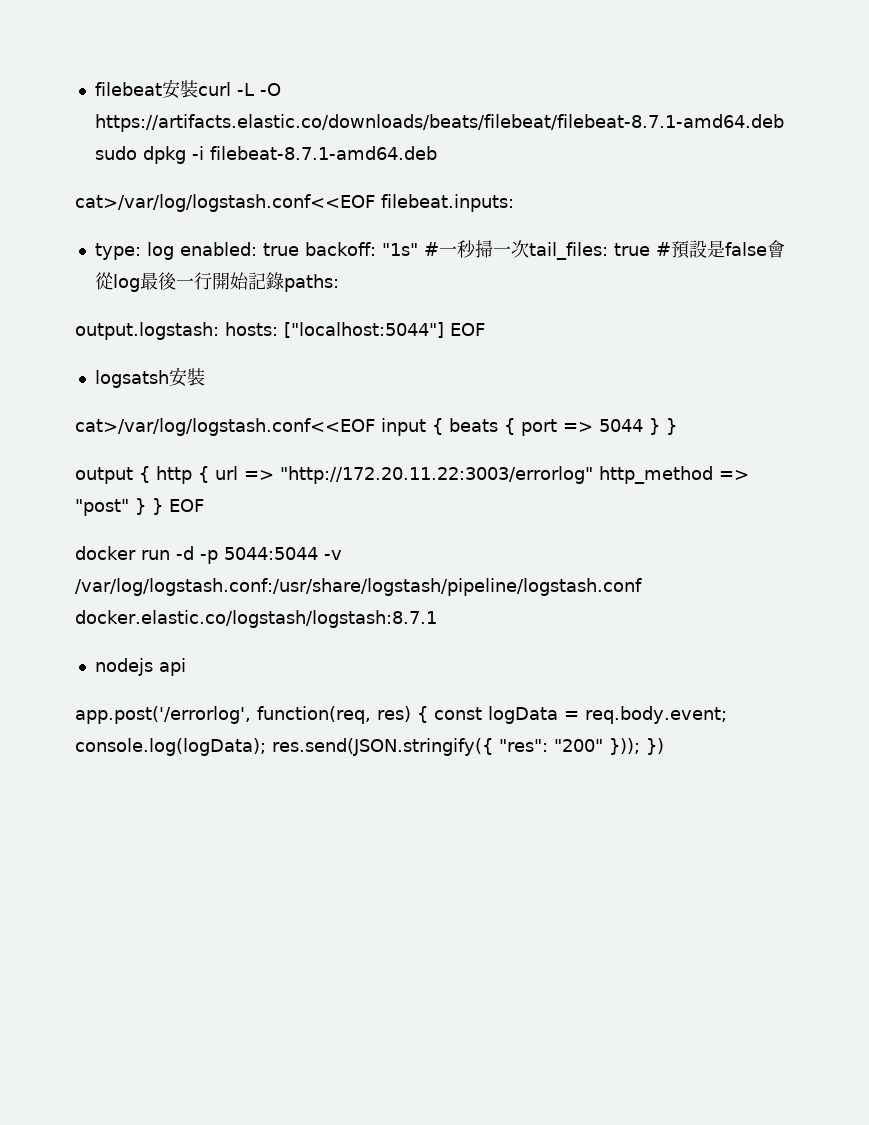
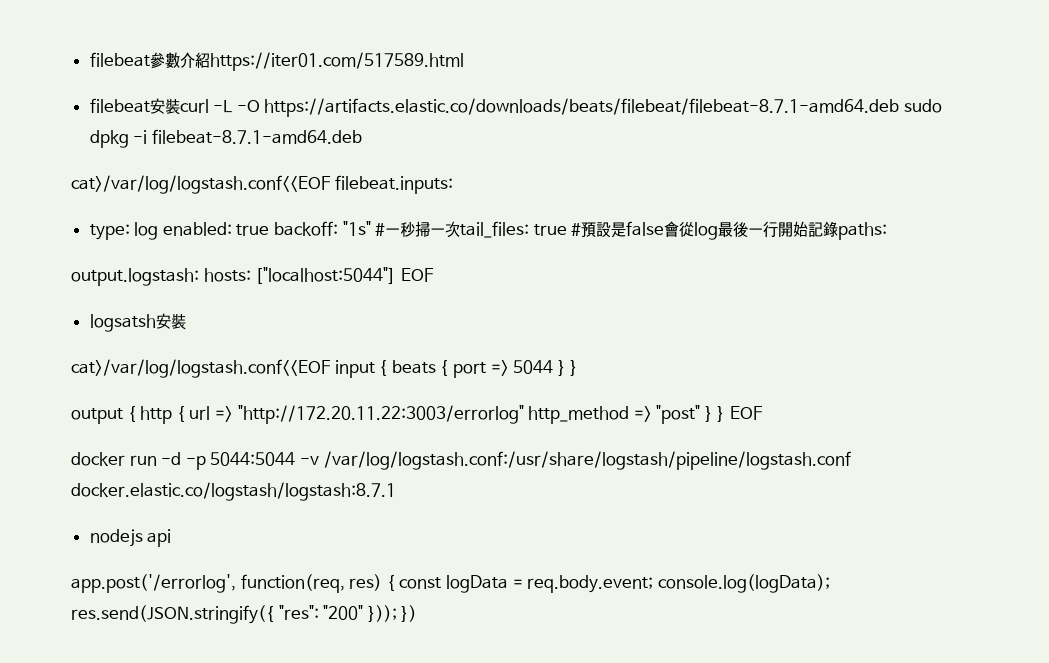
[94,82,162,96] filebeat -> [89,52,464,71] [89,98,150,113] filebeat參數介紹https://iter01.com/517589.html // filebeat

